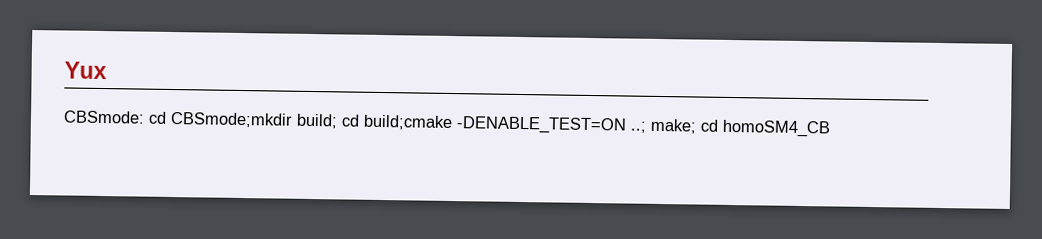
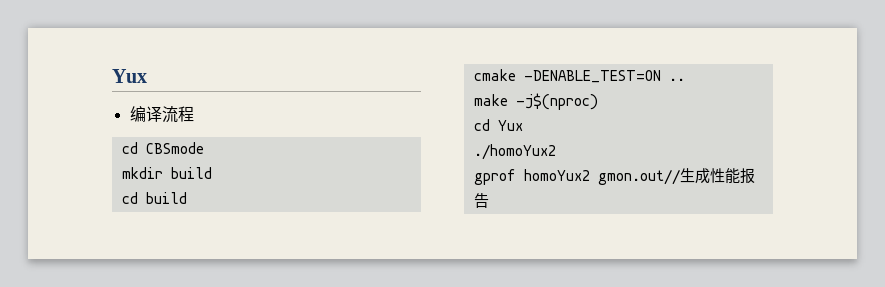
[64,61,107,80] [63,110,831,138] Yux // CBSmode: cd CBSmode;mkdir build; cd build;cmake -DENABLE_TEST=ON ..; make; cd homoSM4_CB -> [112,69,147,83] [129,106,194,123] [121,142,204,154] [121,167,212,179] [121,192,187,204] [473,69,685,83] [473,93,598,110] [473,119,523,131] [473,144,556,160] [473,168,755,185] [473,193,489,208] Yux // 编译流程 // cd CBSmode // mkdir build // cd build // cmake -DENABLE_TEST=ON .. // make -j$(nproc) // cd Yux // ./homoYux2 // gprof homoYux2 gmon.out//生成性能报告

